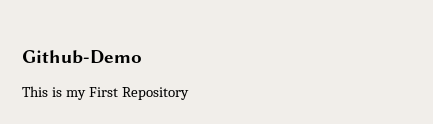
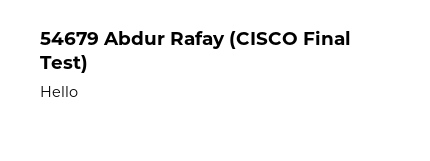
[22,50,142,64] [22,86,189,100] Github-Demo // This is my First Repository -> [40,30,351,49] [40,55,88,73] [40,86,78,97] 54679 Abdur Rafay (CISCO Final Test) // Hello

